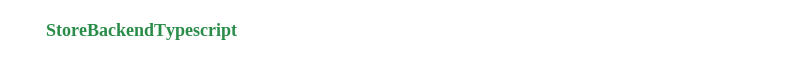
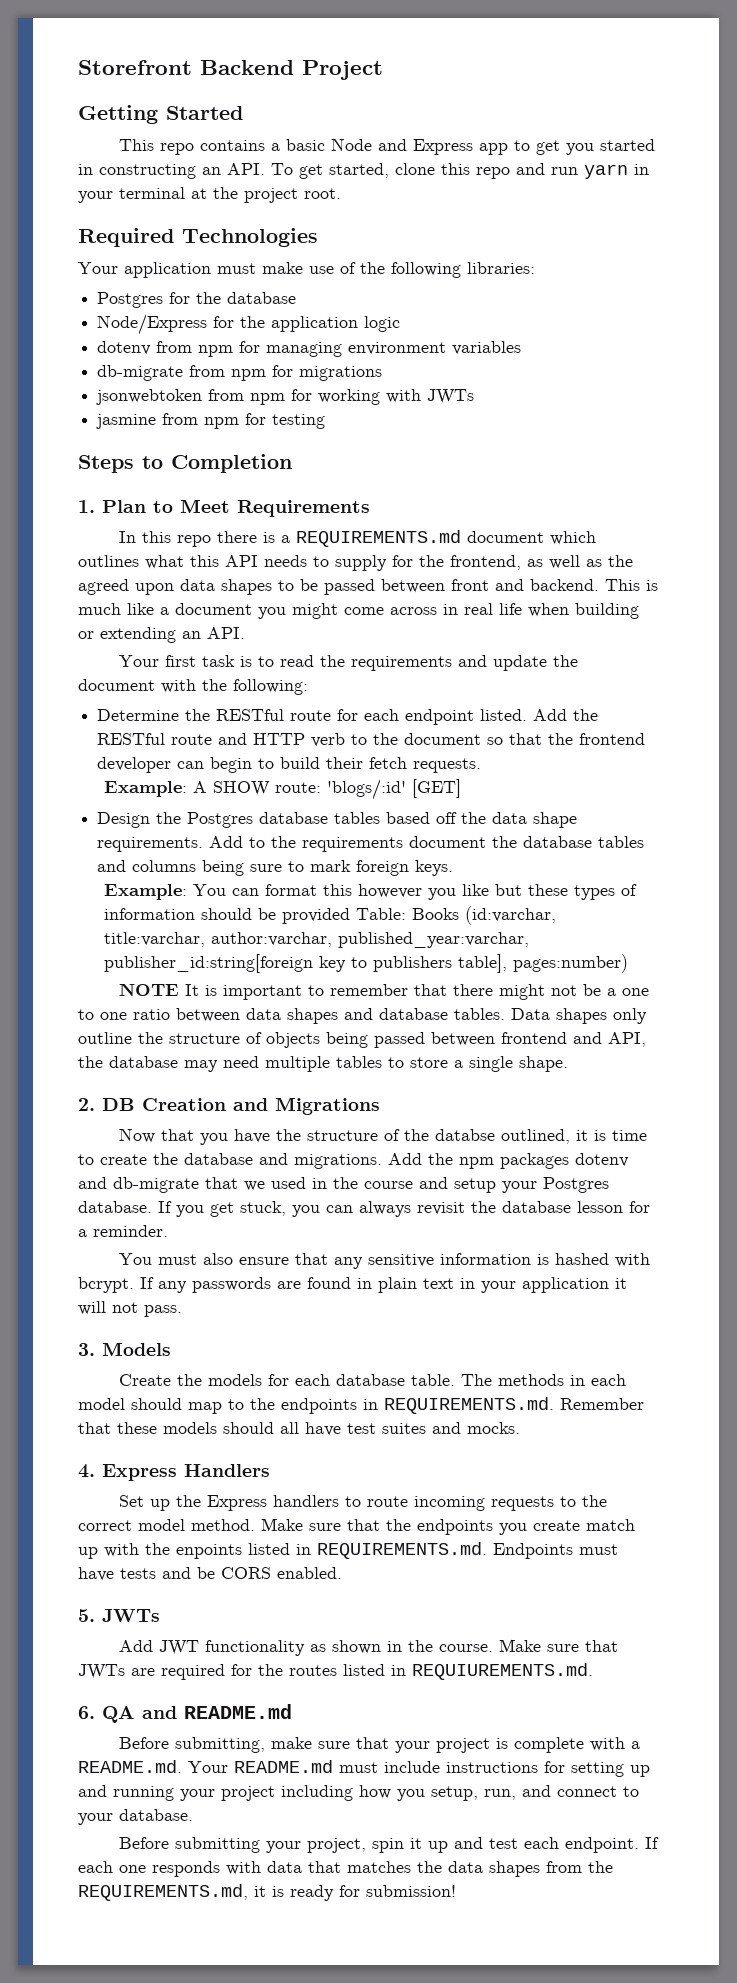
[46,23,237,40] StoreBackendTypescript -> [78,60,383,80] [78,105,243,124] [118,138,655,155] [78,163,649,179] [78,187,341,203] [78,228,318,247] [78,262,535,278] [97,292,297,308] [97,314,401,335] [97,341,522,357] [97,365,383,381] [96,389,475,405] [96,413,326,429] [78,454,292,473] [78,499,370,517] [118,530,596,547] [78,555,633,571] [78,579,658,595] [78,603,639,619] [78,627,245,643] [118,655,578,671] [78,679,308,695] [97,709,599,725] [97,733,646,747] [97,757,482,773] [103,779,461,800] [97,812,578,828] [97,836,645,852] [97,860,454,876] [103,884,637,900] [103,906,556,925] [103,932,529,948] [103,954,628,973] [118,983,649,1000] [78,1008,647,1024] [78,1032,646,1048] [78,1056,568,1072] [78,1097,380,1115] [118,1128,647,1145] [78,1153,629,1169] [78,1177,609,1193] [78,1201,650,1217] [78,1225,168,1237] [118,1253,650,1269] [78,1277,627,1293] [78,1301,182,1317] [78,1342,171,1356] [118,1374,626,1386] [78,1397,644,1414] [78,1422,520,1436] [78,1464,270,1481] [118,1495,607,1511] [78,1518,635,1535] [78,1542,618,1559] [78,1567,342,1581] [78,1609,160,1622] [118,1639,618,1656] [78,1663,593,1680] [78,1704,292,1723] [118,1737,640,1753] [78,1760,650,1777] [78,1785,639,1801] [78,1809,193,1825] [118,1837,659,1853] [78,1861,613,1877] [78,1884,456,1901] Storefront Backend Project // Getting Started // This repo contains a basic Node and Express app to get you started in constructing an API. To get started, clone this repo and run yarn in your terminal at the project root. // Required Technologies // Your application must make use of the following libraries: // Postgres for the database // Node/Express for the application logic // dotenv from npm for managing environment variables // db-migrate from npm for migrations // jsonwebtoken from npm for working with JWTs // jasmine from npm for testing // Steps to Completion // 1. Plan to Meet Requirements // In this repo there is a REQUIREMENTS.md document which outlines what this API needs to supply for the frontend, as well as the agreed upon data shapes to be passed between front and backend. This is much like a document you might come across in real life when building or extending an API. // Your first task is to read the requirements and update the document with the following: // Determine the RESTful route for each endpoint listed. Add the RESTful route and HTTP verb to the document so that the frontend developer can begin to build their fetch requests. // Example: A SHOW route: 'blogs/:id' [GET] // Design the Postgres database tables based off the data shape requirements. Add to the requirements document the database tables and columns being sure to mark foreign keys. // Example: You can format this however you like but these types of information should be provided Table: Books (id:varchar, title:varchar, author:varchar, published_year:varchar, publisher_id:string[foreign key to publishers table], pages:number) // NOTE It is important to remember that there might not be a one to one ratio between data shapes and database tables. Data shapes only outline the structure of objects being passed between frontend and API, the database may need multiple tables to store a single shape. // 2. DB Creation and Migrations // Now that you have the structure of the databse outlined, it is time to create the database and migrations. Add the npm packages dotenv and db-migrate that we used in the course and setup your Postgres database. If you get stuck, you can always revisit the database lesson for a reminder. // You must also ensure that any sensitive information is hashed with bcrypt. If any passwords are found in plain text in your application it will not pass. // 3. Models // Create the models for each database table. The methods in each model should map to the endpoints in REQUIREMENTS.md. Remember that these models should all have test suites and mocks. // 4. Express Handlers // Set up the Express handlers to route incoming requests to the correct model method. Make sure that the endpoints you create match up with the enpoints listed in REQUIREMENTS.md. Endpoints must have tests and be CORS enabled. // 5. JWTs // Add JWT functionality as shown in the course. Make sure that JWTs are required for the routes listed in REQUIUREMENTS.md. // 6. QA and README.md // Before submitting, make sure that your project is complete with a README.md. Your README.md must include instructions for setting up and running your project including how you setup, run, and connect to your database. // Before submitting your project, spin it up and test each endpoint. If each one responds with data that matches the data shapes from the REQUIREMENTS.md, it is ready for submission!

